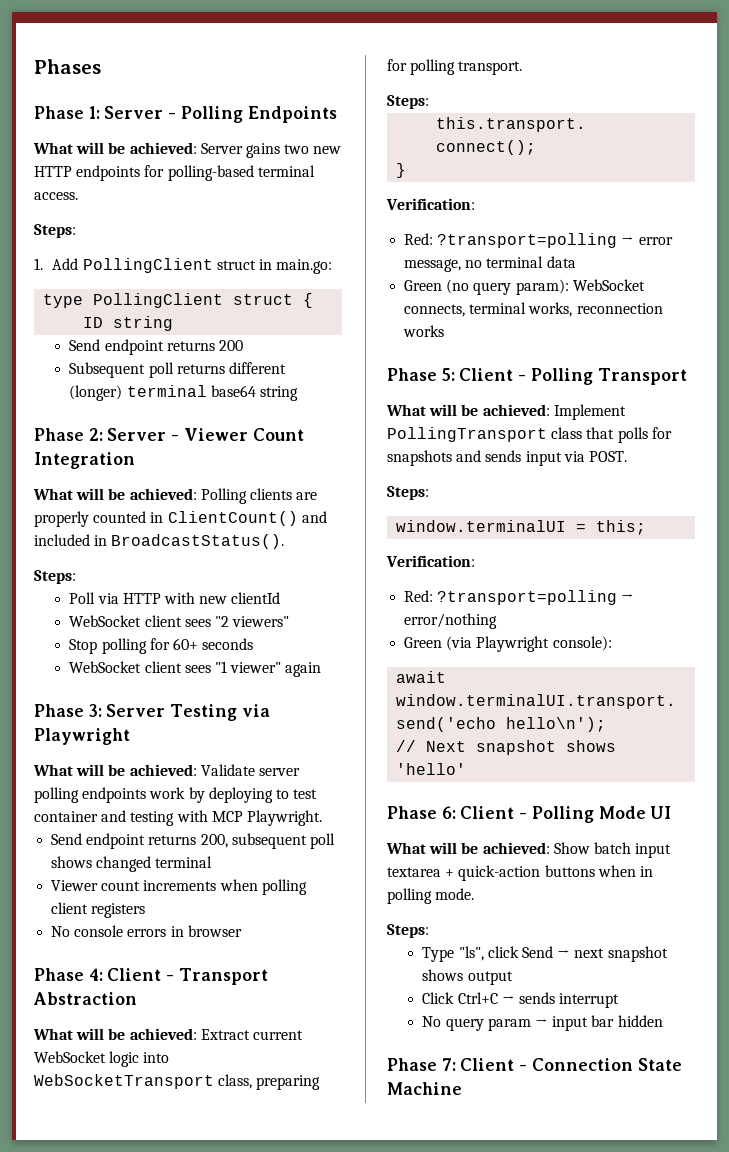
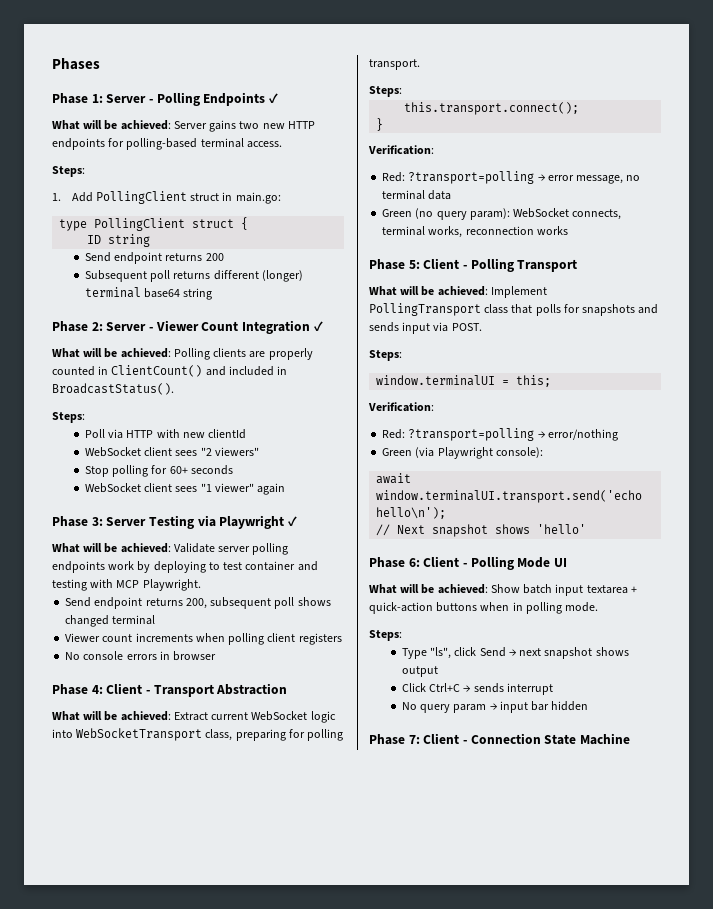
(337, 114) none -> [268,93,278,103] ✓
(135, 460) none -> [313,321,323,331] ✓
(130, 736) none -> [287,516,297,526] ✓

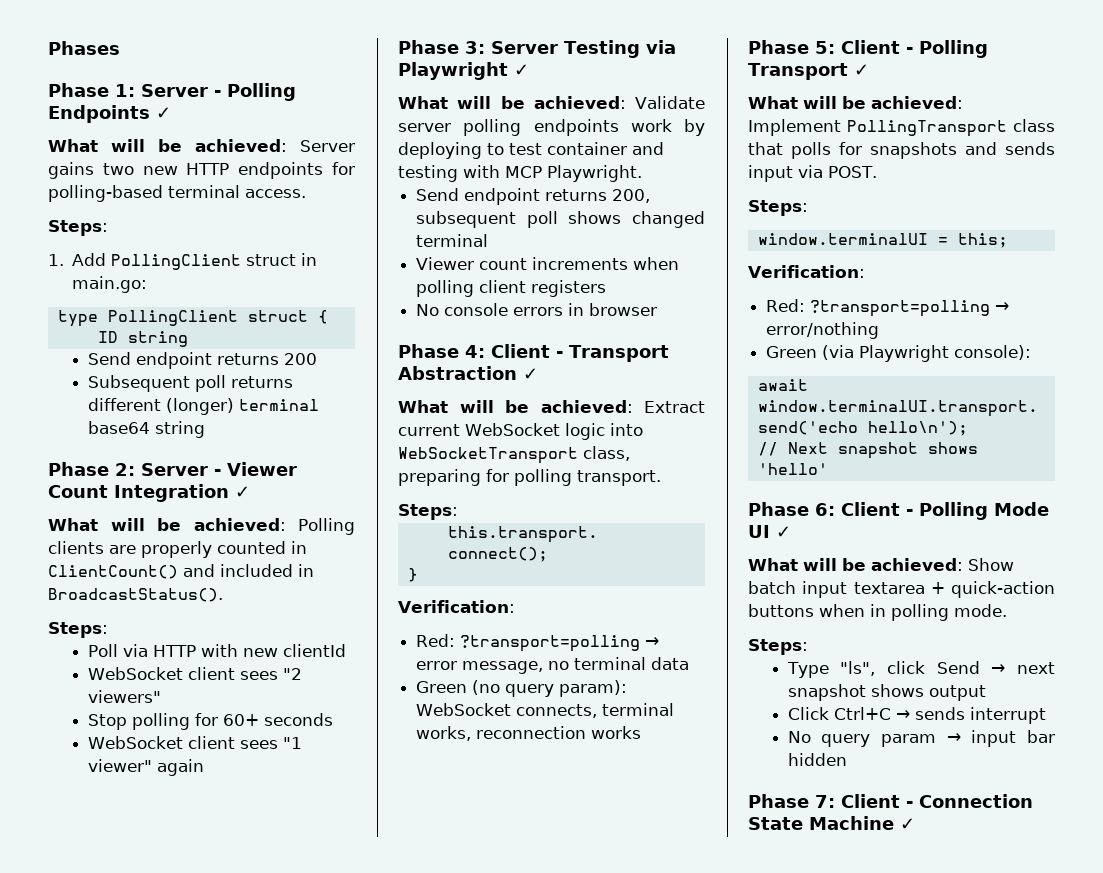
(288, 689) none -> [523,368,538,380] ✓
(578, 265) none -> [853,64,869,76] ✓
(567, 562) none -> [776,526,791,538] ✓
(630, 739) none -> [900,818,915,830] ✓

